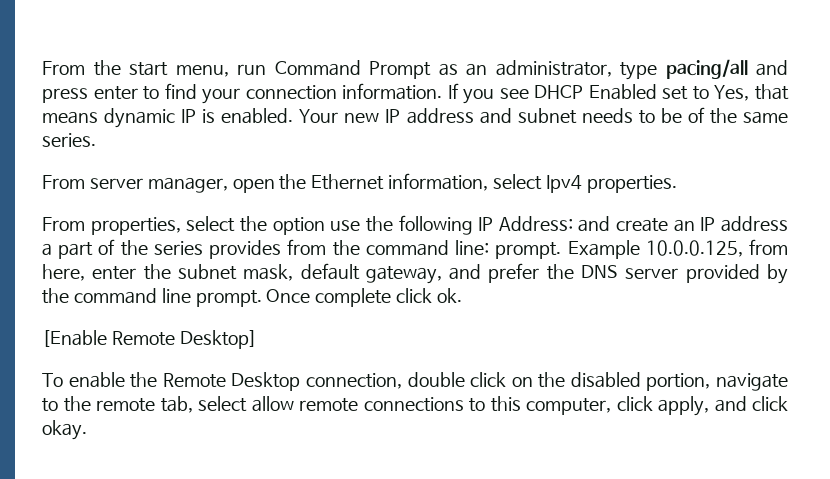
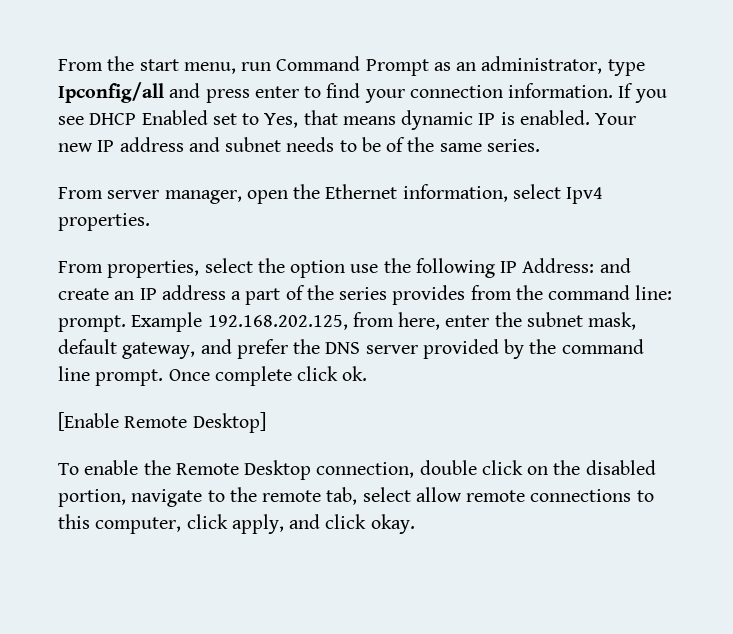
[665,59,748,79] pacing/all -> [58,82,164,103] Ipconfig/all
[645,240,743,257] 10.0.0.125, -> [207,315,348,330] 192.168.202.125,

